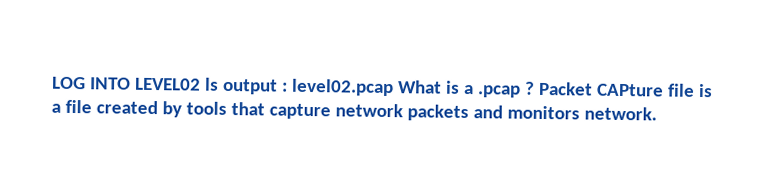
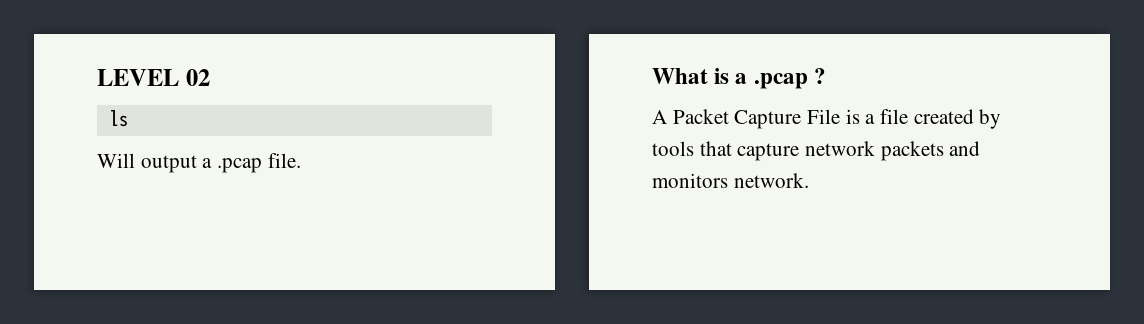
[52,76,394,97] LOG INTO LEVEL02 ls output : level02.pcap -> [97,69,210,86] [109,110,128,127] [97,153,301,173] LEVEL 02 // ls // Will output a .pcap file. //
[537,81,695,97] Packet CAPture file -> [652,109,841,129] // A Packet Capture File

